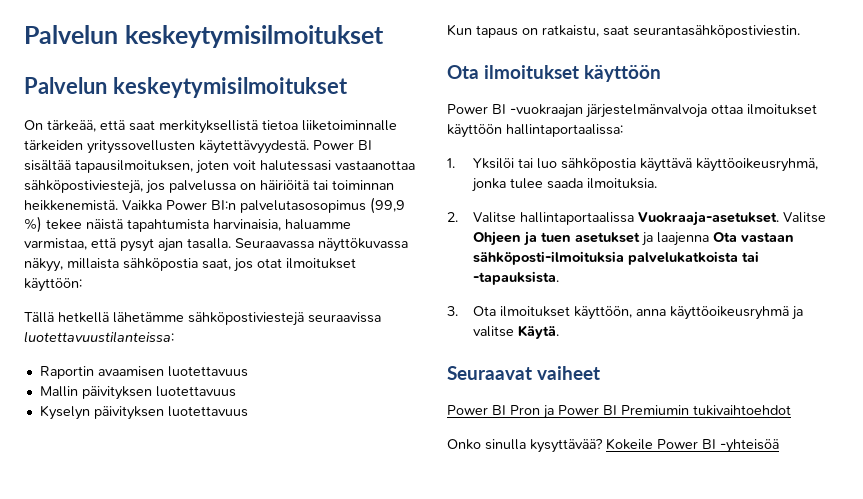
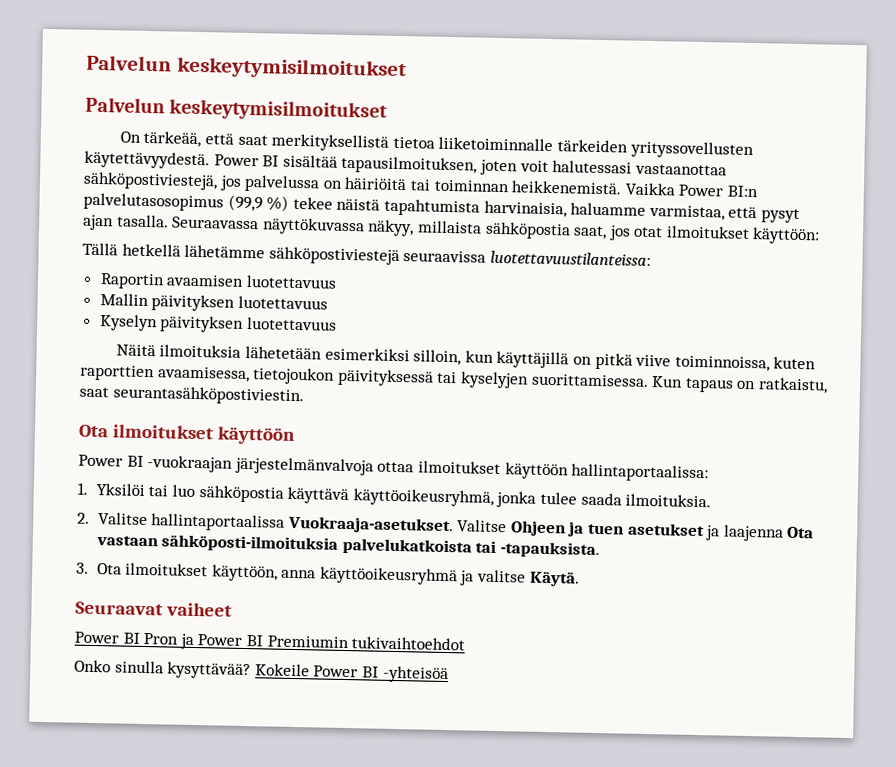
(248, 411) none -> [115,344,817,372] [80,364,649,389] Näitä ilmoituksia lähetetään esimerkiksi silloin, kun käyttäjillä on pitkä viive toiminnoissa, kuten raporttien avaamisessa, tietojoukon päivityksessä tai kyselyjen suorittamisessa.

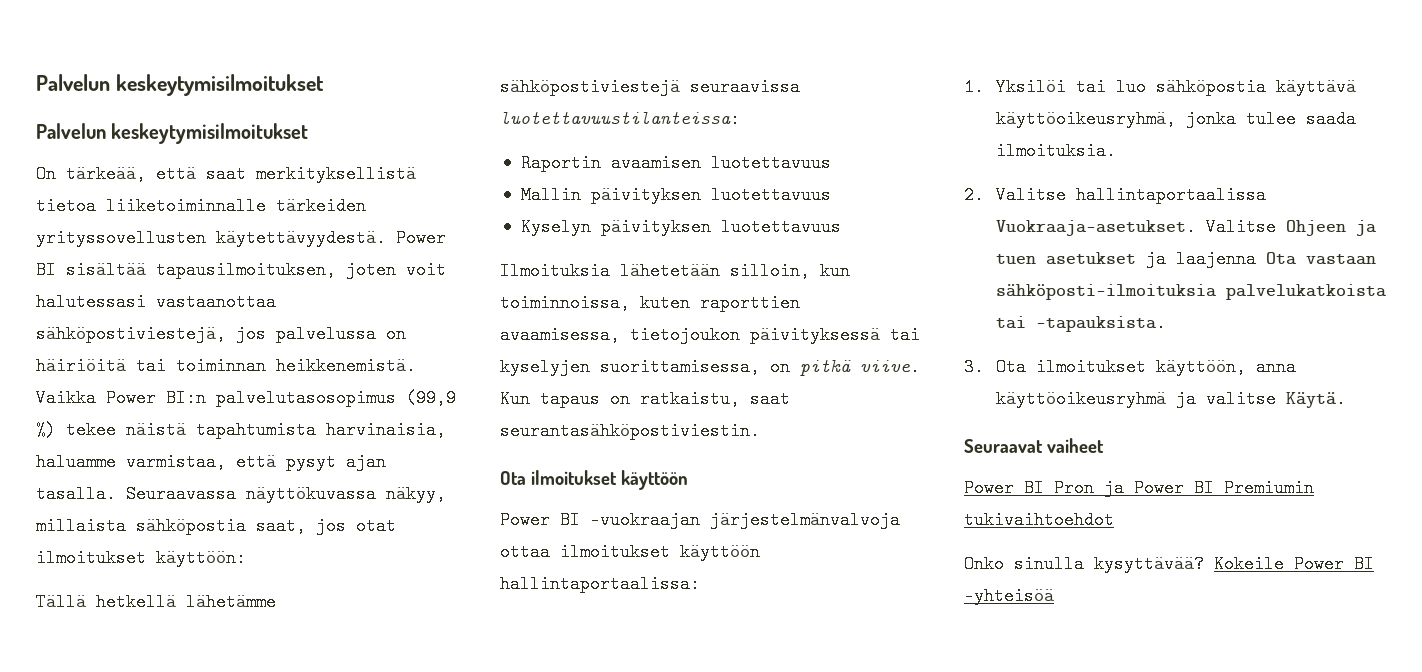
[115,344,672,370] Näitä ilmoituksia lähetetään esimerkiksi silloin, kun käyttäjillä on pitkä viive -> [500,262,850,280] Ilmoituksia lähetetään silloin, kun
[530,373,649,387] suorittamisessa. -> [600,358,920,376] suorittamisessa, on pitkä viive.

